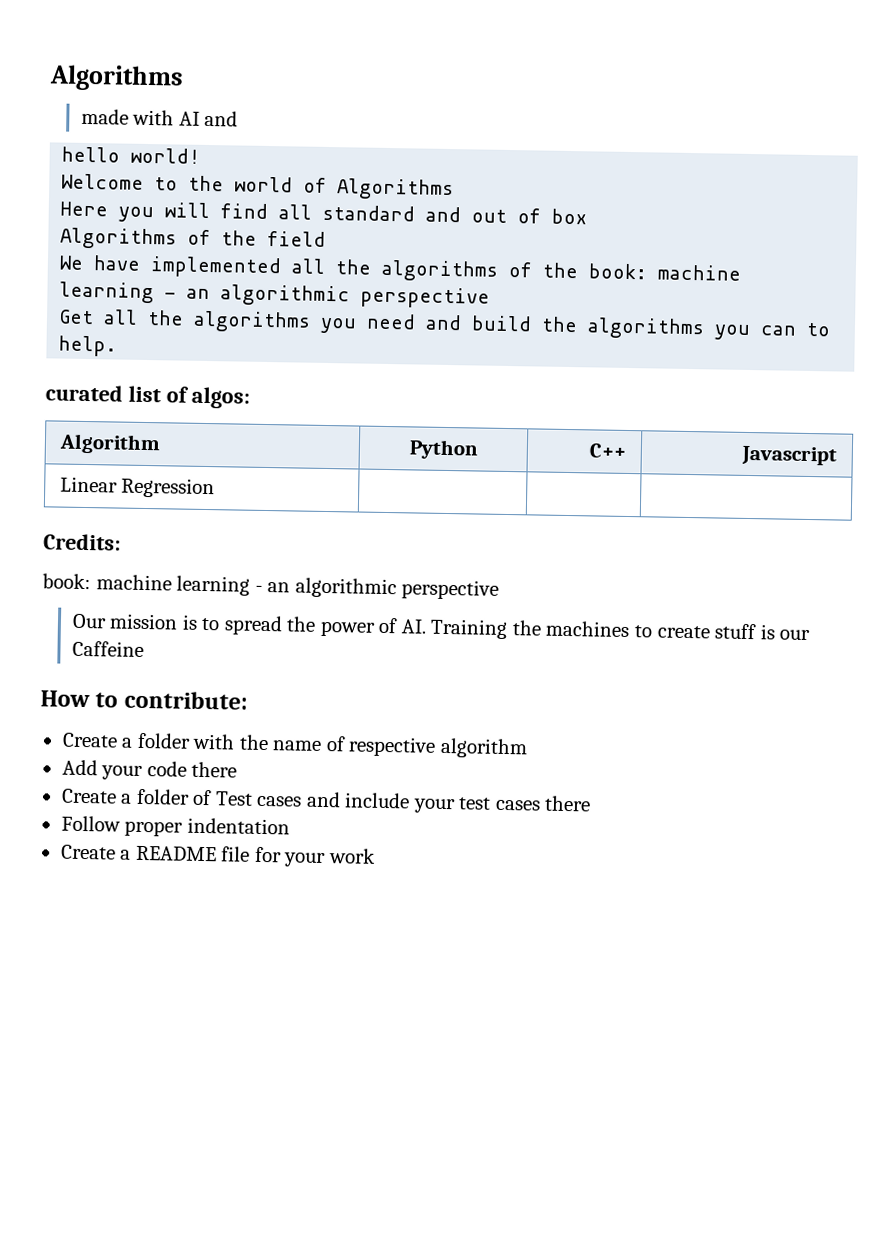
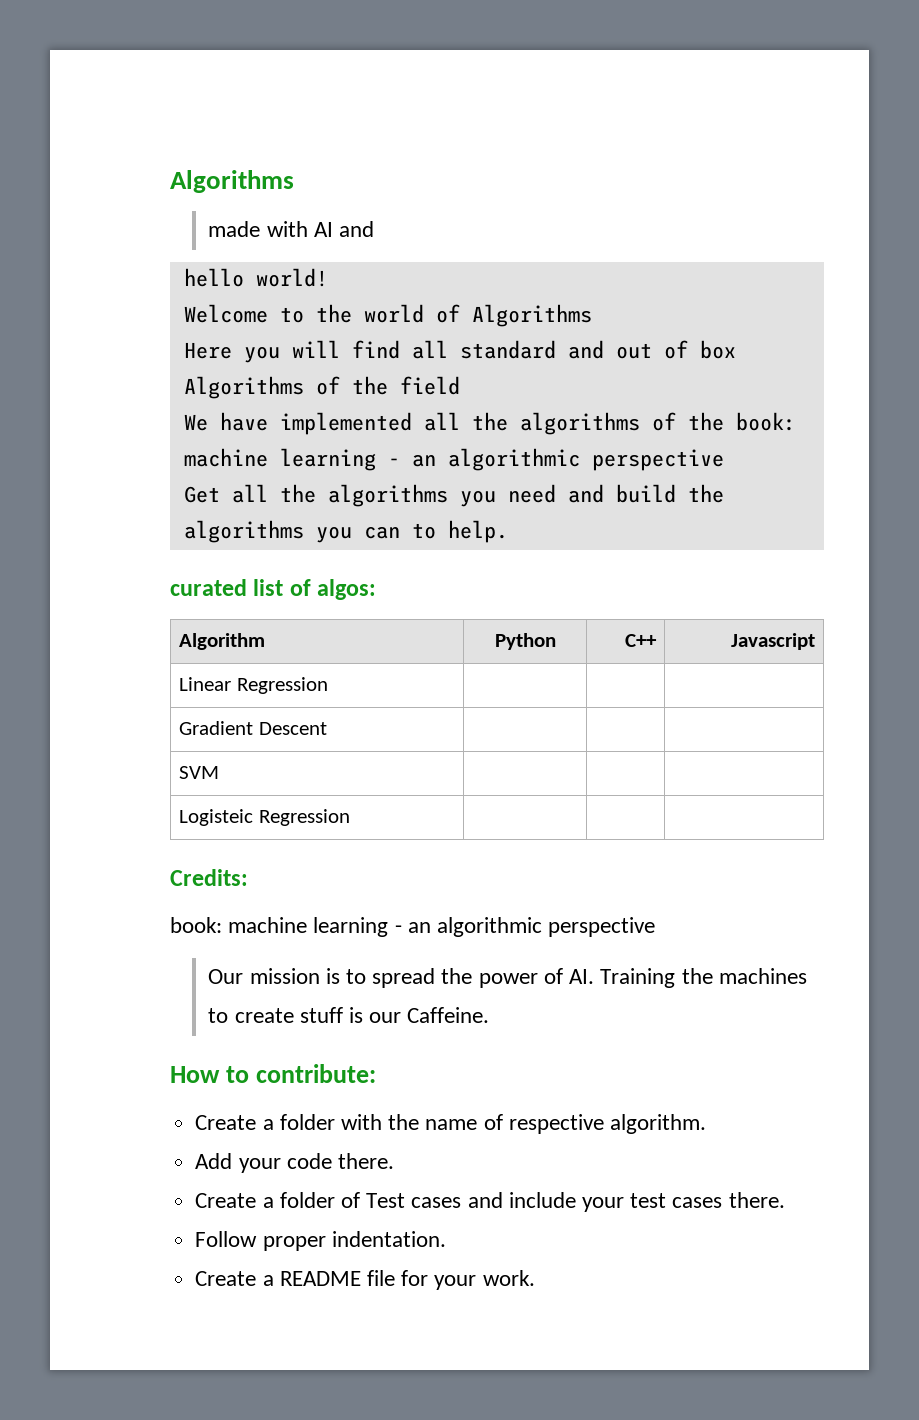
(216, 488) none -> [179,721,327,735] [179,766,220,779] [179,809,350,826] // Gradient Descent | | | // SVM | | | // Logisteic Regression | | |
[71,640,144,657] Caffeine -> [407,1007,490,1023] Caffeine.
[439,737,528,759] algorithm -> [609,1114,706,1134] algorithm.
[191,761,238,778] there -> [337,1153,394,1169] there.
[544,795,592,812] there -> [728,1192,785,1208] there.
[186,817,290,835] indentation -> [331,1231,446,1247] indentation.
[328,848,376,864] work -> [482,1270,535,1286] work.

